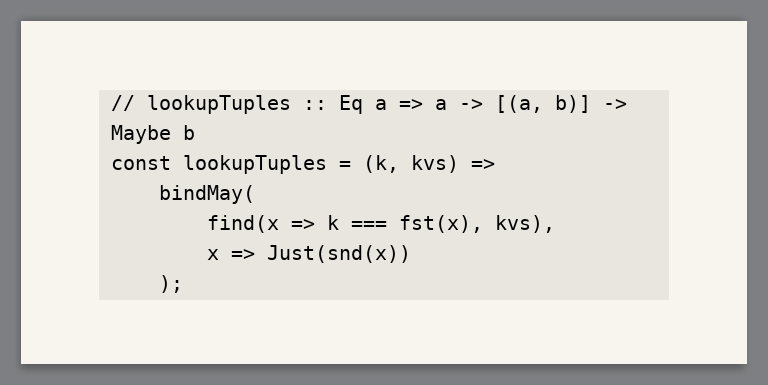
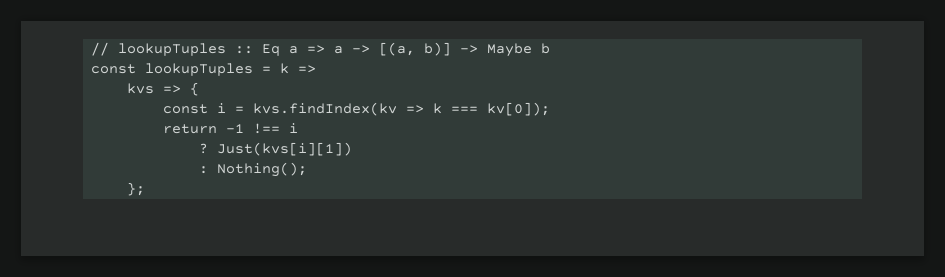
[363,155,460,173] (k, kvs) -> [279,63,289,74] k
[159,185,256,204] [207,215,556,233] [207,245,412,263] [159,275,184,293] bindMay( // find(x => k === fst(x), kvs), // x => Just(snd(x)) // ); -> [126,82,199,96] [162,102,550,116] [162,123,298,134] [198,142,352,156] [198,162,307,177] [126,182,145,196] kvs => { // const i = kvs.findIndex(kv => k === kv[0]); // return -1 !== i // ? Just(kvs[i][1]) // : Nothing(); // };

